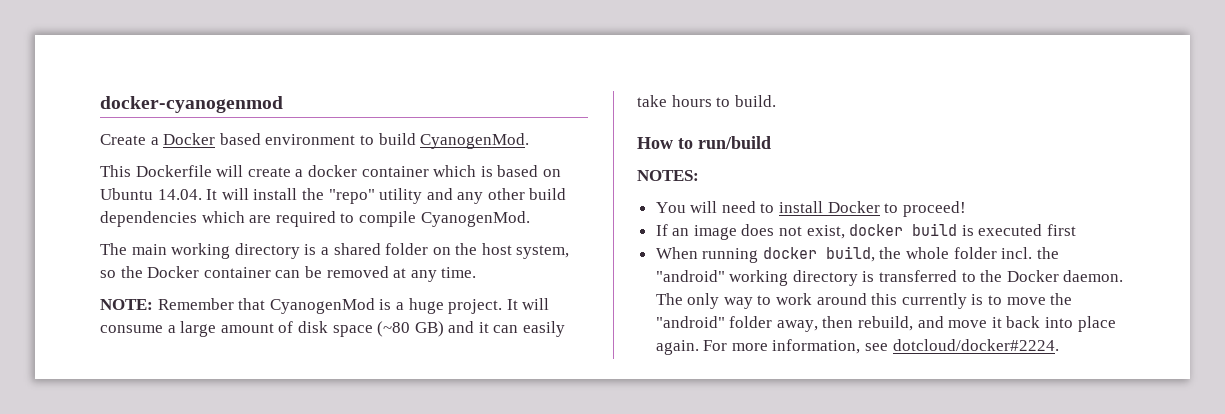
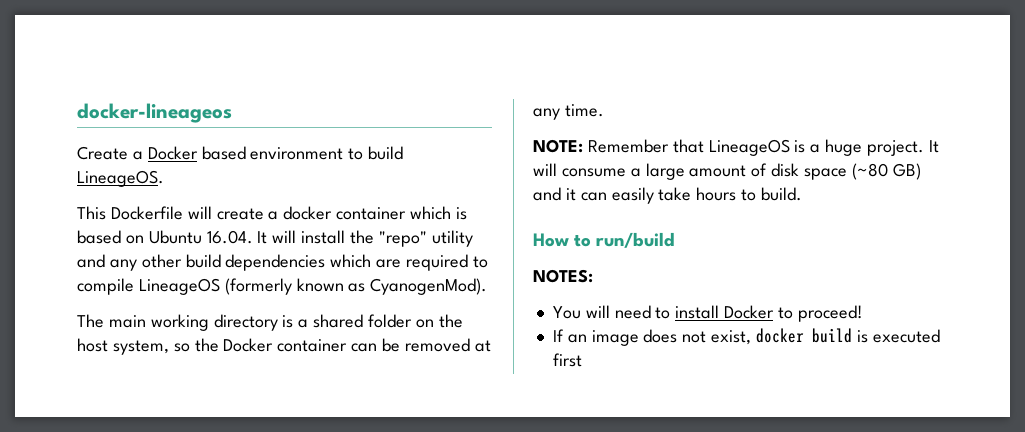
[100,96,283,113] docker-cyanogenmod -> [77,103,232,123] docker-lineageos
[420,133,530,149] CyanogenMod. -> [77,170,164,187] LineageOS.
[157,189,202,200] 14.04. -> [206,230,253,244] 16.04.
[420,211,530,227] CyanogenMod. -> [138,278,488,295] LineageOS (formerly known as CyanogenMod).
[269,298,375,314] CyanogenMod -> [708,139,790,156] LineageOS
[655,246,1059,263] [655,270,1124,286] [655,293,1073,309] [655,316,1116,332] [655,339,1059,355] // When running docker build, the whole folder incl. the "android" working directory is transferred to the Docker daemon. The only way to work around this currently is to move the "android" folder away, then rebuild, and move it back into place again. For more information, see dotcloud/docker#2224. -> (582, 360) none

